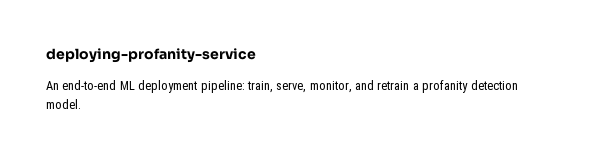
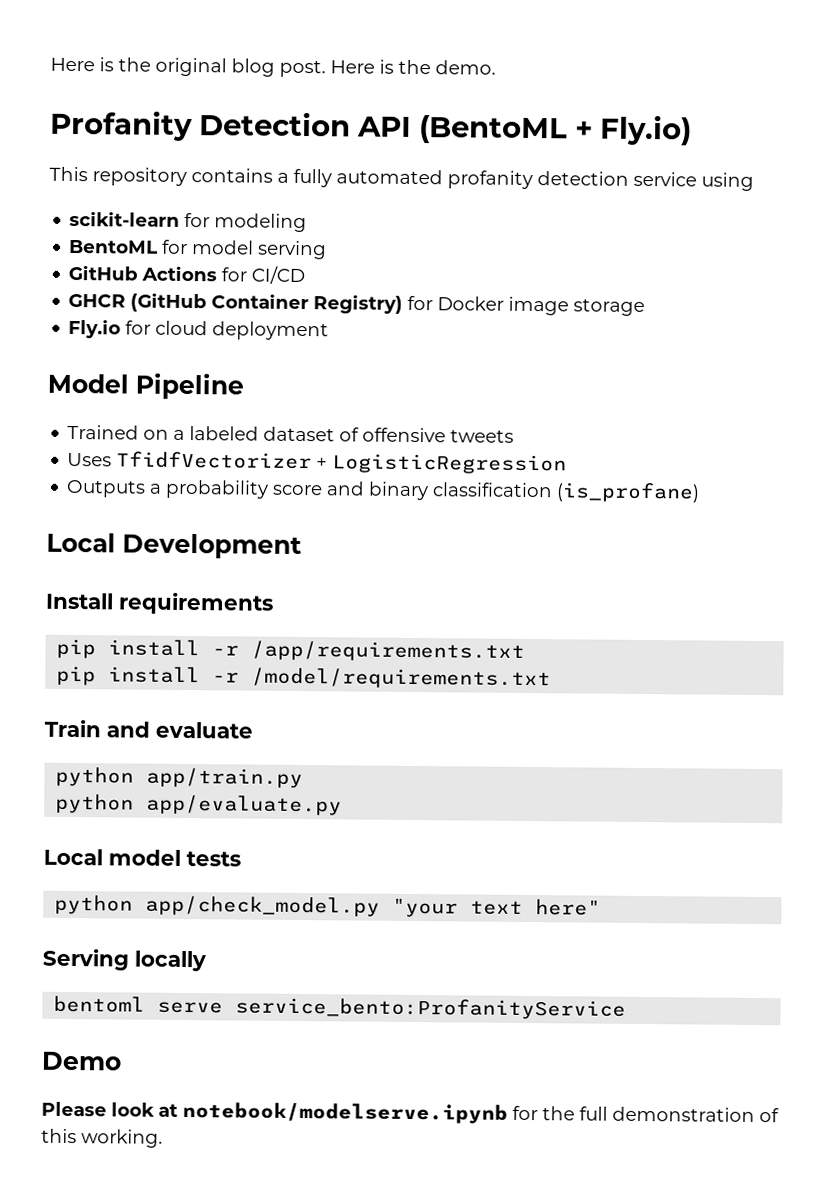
[46,48,256,63] [46,80,518,93] [46,99,81,109] deploying-profanity-service // An end-to-end ML deployment pipeline: train, serve, monitor, and retrain a profanity detection model. -> [50,57,496,78] [50,109,692,146] [49,166,754,191] [69,210,308,233] [69,239,328,260] [68,264,306,285] [68,292,646,317] [68,318,330,341] [47,372,244,400] [67,424,515,443] [67,451,568,475] [66,479,701,503] [46,532,302,560] [45,592,274,615] [56,638,526,662] [56,665,552,690] [44,719,253,739] [55,766,304,789] [55,793,343,816] [43,848,241,867] [54,894,602,918] [42,948,207,972] [53,995,627,1020] [41,1051,122,1071] [41,1101,779,1124] [41,1128,163,1148] Here is the original blog post. Here is the demo. // Profanity Detection API (BentoML + Fly.io) // This repository contains a fully automated profanity detection service using // scikit-learn for modeling // BentoML for model serving // GitHub Actions for CI/CD // GHCR (GitHub Container Registry) for Docker image storage // Fly.io for cloud deployment // Model Pipeline // Trained on a labeled dataset of offensive tweets // Uses TfidfVectorizer + LogisticRegression // Outputs a probability score and binary classification (is_profane) // Local Development // Install requirements // pip install -r /app/requirements.txt // pip install -r /model/requirements.txt // Train and evaluate // python app/train.py // python app/evaluate.py // Local model tests // python app/check_model.py "your text here" // Serving locally // bentoml serve service_bento:ProfanityService // Demo // Please look at notebook/modelserve.ipynb for the full demonstration of this working.

